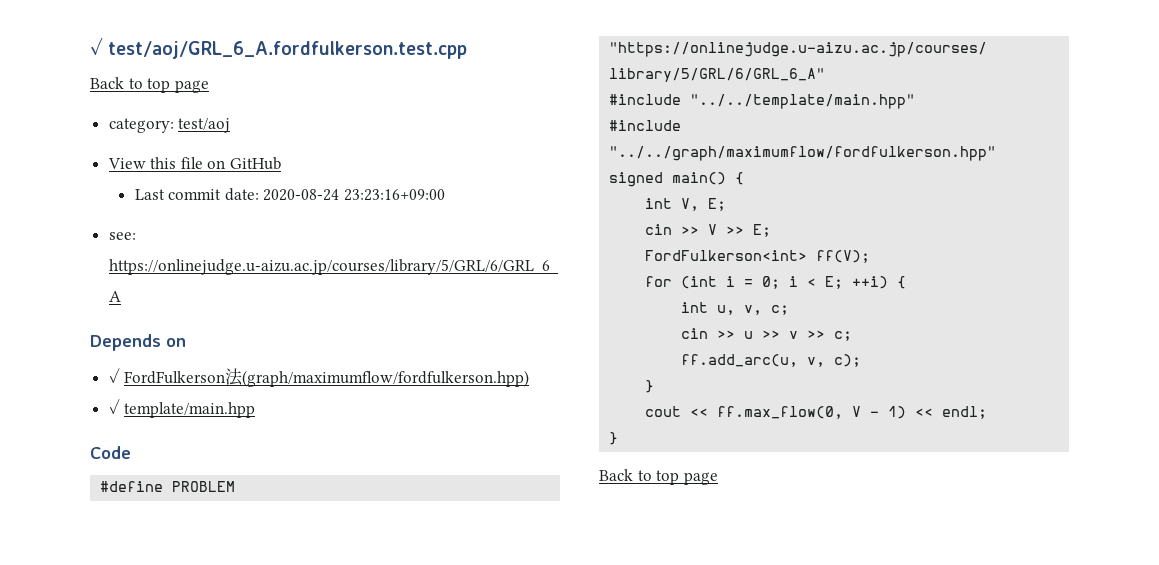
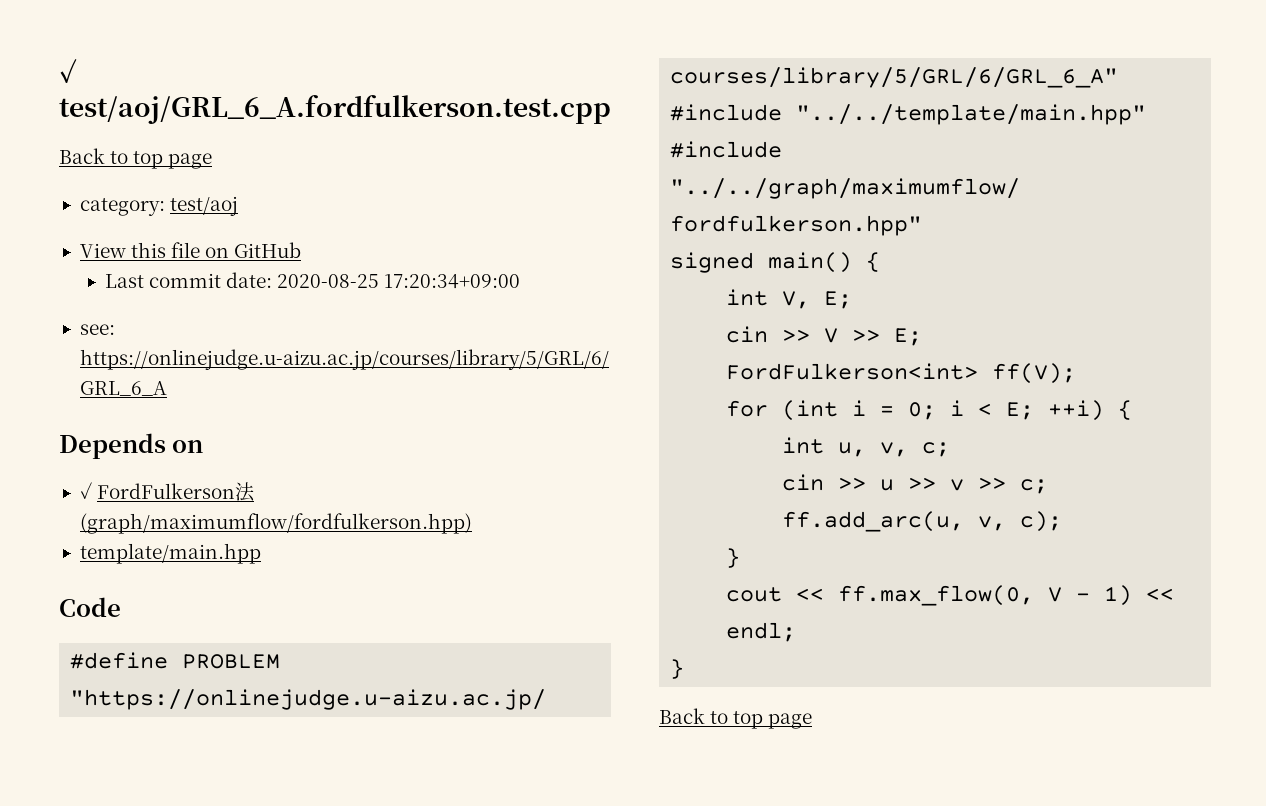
[263,189,446,201] 2020-08-24 23:23:16+09:00 -> [277,274,521,289] 2020-08-25 17:20:34+09:00
[108,399,120,414] ✓ -> (472, 523) none

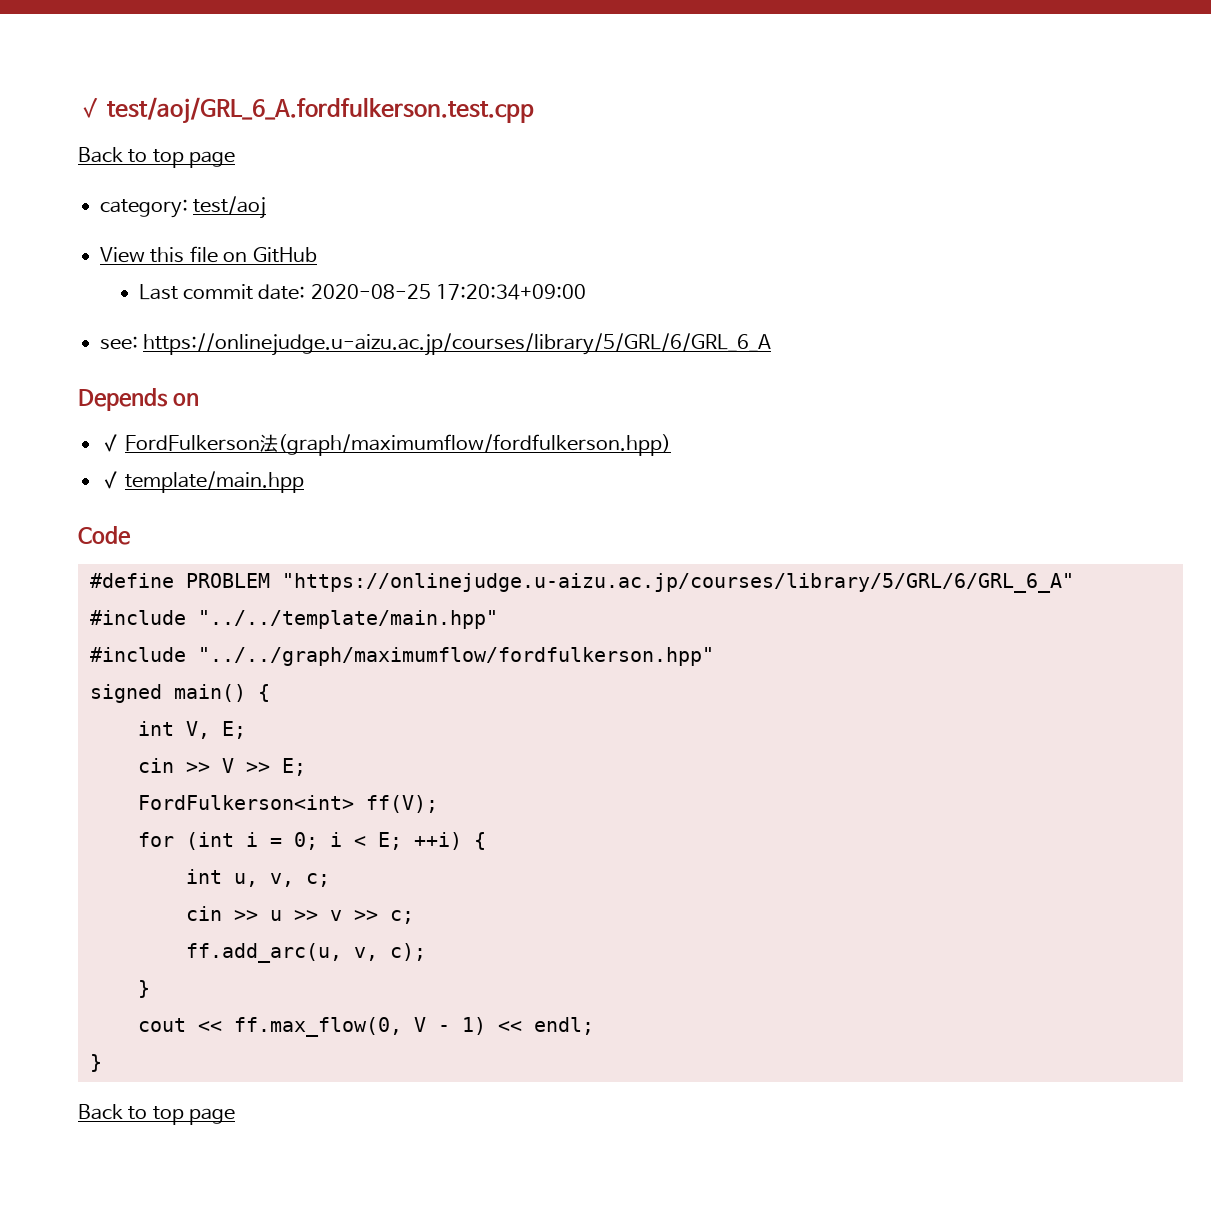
(472, 523) none -> [100,471,120,489] ✓

